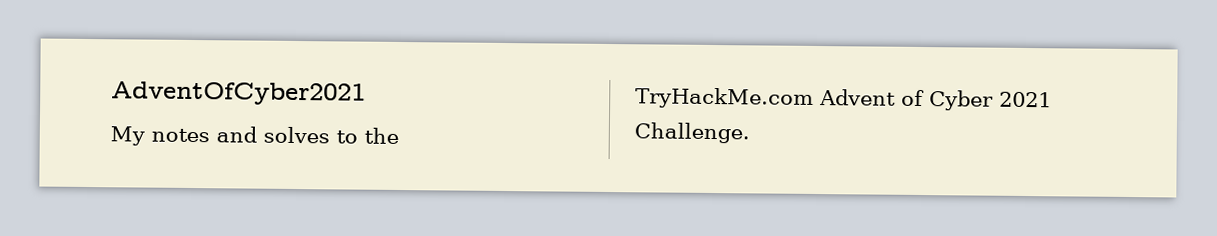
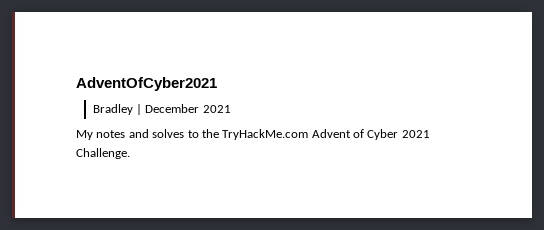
(366, 93) none -> [92,104,231,115] // Bradley | December 2021

